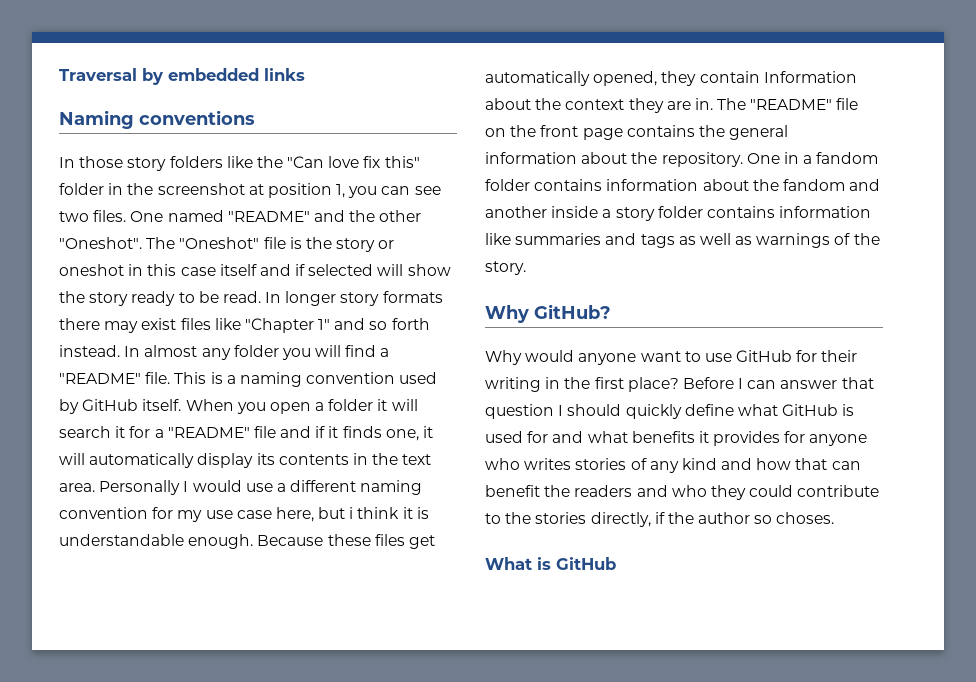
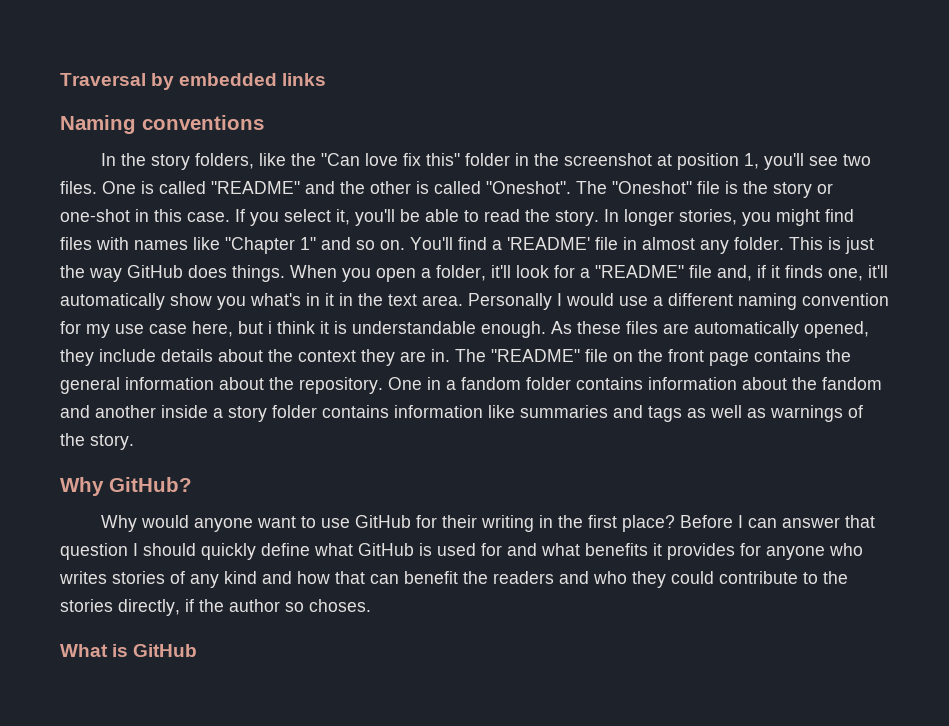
[79,156,223,171] those story folders -> [120,153,254,170] the story folders,
[348,186,411,198] you can -> [763,153,804,170] you'll
[167,210,224,222] named -> [141,181,206,194] is called
(422, 216) none -> [416,181,481,194] is called
[59,264,124,276] oneshot -> [60,209,130,222] one-shot
[180,264,451,276] [59,291,443,306] [59,318,211,333] case itself and if selected will show the story ready to be read. In longer story formats there may exist files -> [187,209,854,226] [60,237,188,250] case. If you select it, you'll be able to read the story. In longer stories, you might find files with names
[391,318,430,330] [59,345,390,360] [59,372,438,387] [59,399,418,414] [59,426,126,438] forth instead. In almost any folder you will find a "README" file. This is a naming convention used by GitHub itself. When you open a folder it will search it -> [380,237,874,254] [60,265,549,282] on. You'll find a 'README' file in almost any folder. This is just the way GitHub does things. When you open a folder, it'll look
[280,426,312,438] and -> [717,265,752,281] and,
[423,426,434,438] [59,453,349,468] it will automatically display its contents -> [868,265,888,278] [60,293,334,310] it'll automatically show you what's in it
[257,535,324,546] Because -> [551,321,572,334] As
[408,535,435,549] get -> [663,323,689,334] are
[699,71,857,83] contain Information -> [99,349,213,362] include details

